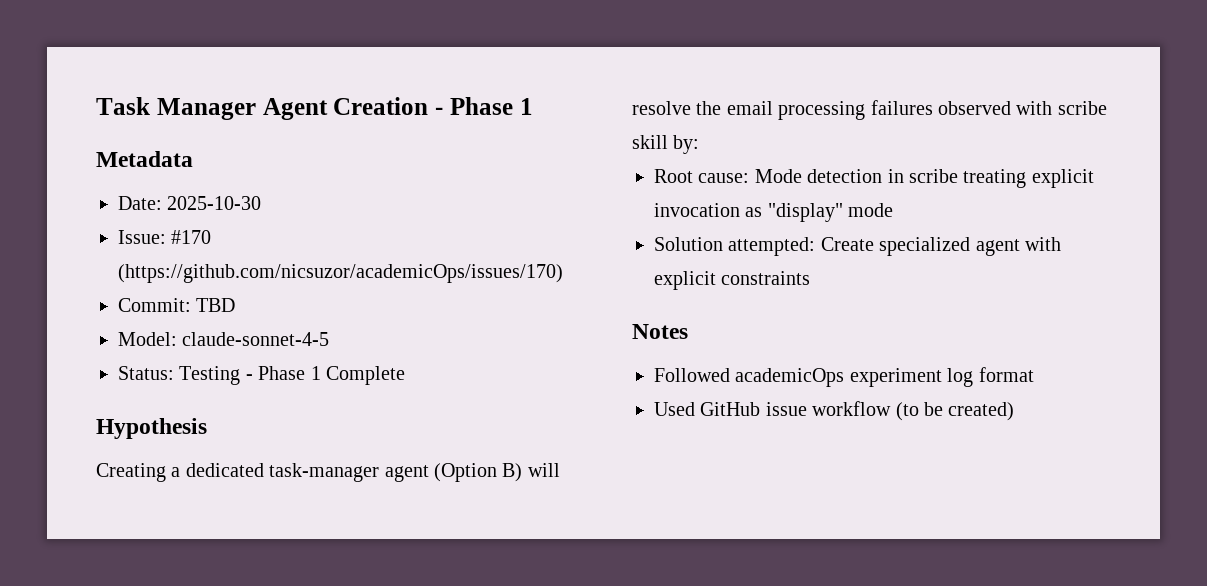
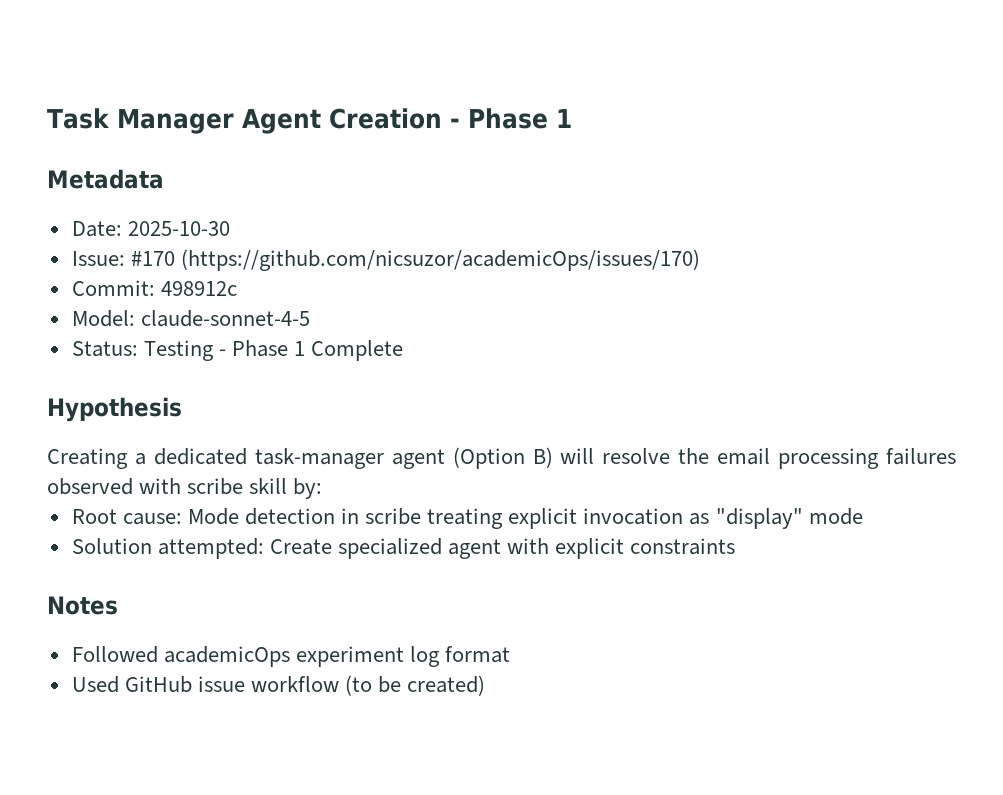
[196,298,236,312] TBD -> [160,281,237,296] 498912c

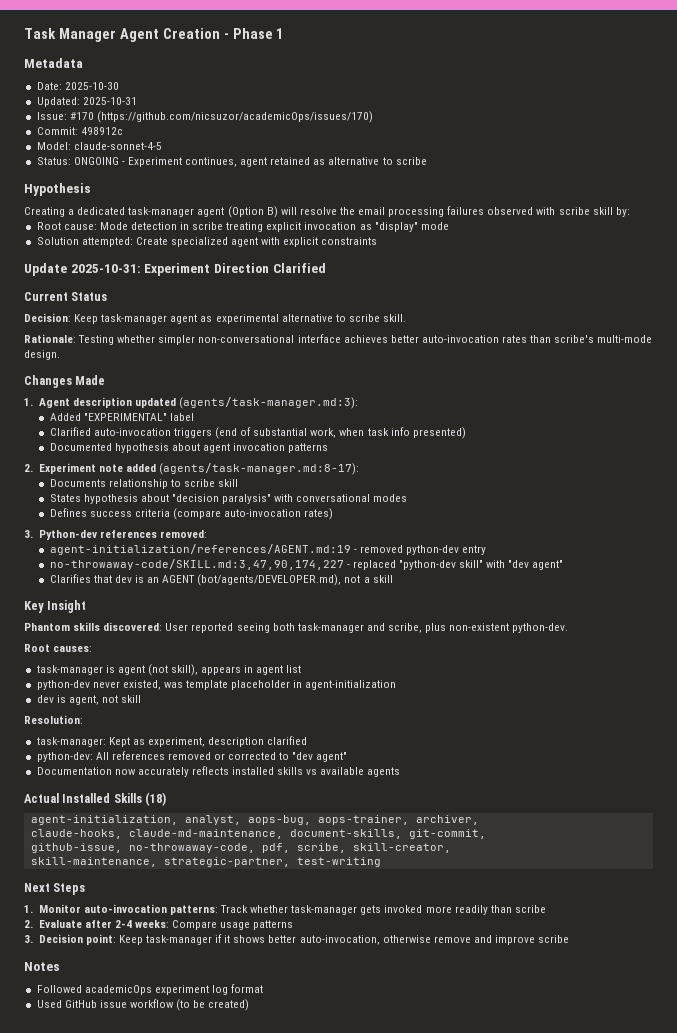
(230, 228) none -> [36,97,137,107] // Updated: 2025-10-31
[143,340,404,361] Testing - Phase 1 Complete -> [73,157,427,167] ONGOING - Experiment continues, agent retained as alternative to scribe
(736, 546) none -> [24,263,326,276] [24,292,108,301] [24,313,406,324] [24,334,653,345] [24,350,60,360] [24,375,106,388] [24,397,359,409] [49,413,194,421] [49,427,466,439] [49,443,329,453] [24,463,360,475] [49,479,239,489] [49,494,408,504] [49,508,334,520] [24,530,207,540] [49,544,487,555] [49,559,564,570] [49,574,393,586] [24,600,87,613] [24,622,569,633] [24,644,93,652] [36,664,302,676] [36,680,397,690] [36,695,142,705] [24,715,83,724] [36,736,308,747] [36,751,348,762] [36,766,401,777] [24,792,167,806] [30,815,479,825] [30,829,486,839] [30,843,451,853] [30,857,381,867] [24,883,86,895] [24,904,546,915] [24,920,294,930] [24,934,570,945] // Update 2025-10-31: Experiment Direction Clarified // Current Status // Decision: Keep task-manager agent as experimental alternative to scribe skill. // Rationale: Testing whether simpler non-conversational interface achieves better auto-invocation rates than scribe's multi-mode design. // Changes Made // 1. Agent description updated (agents/task-manager.md:3): // Added "EXPERIMENTAL" label // Clarified auto-invocation triggers (end of substantial work, when task info presented) // Documented hypothesis about agent invocation patterns // 2. Experiment note added (agents/task-manager.md:8-17): // Documents relationship to scribe skill // States hypothesis about "decision paralysis" with conversational modes // Defines success criteria (compare auto-invocation rates) // 3. Python-dev references removed: // agent-initialization/references/AGENT.md:19 - removed python-dev entry // no-throwaway-code/SKILL.md:3,47,90,174,227 - replaced "python-dev skill" with "dev agent" // Clarifies that dev is an AGENT (bot/agents/DEVELOPER.md), not a skill // Key Insight // Phantom skills discovered: User reported seeing both task-manager and scribe, plus non-existent python-dev. // Root causes: // task-manager is agent (not skill), appears in agent list // python-dev never existed, was template placeholder in agent-initialization // dev is agent, not skill // Resolution: // task-manager: Kept as experiment, description clarified // python-dev: All references removed or corrected to "dev agent" // Documentation now accurately reflects installed skills vs available agents // Actual Installed Skills (18) // agent-initialization, analyst, aops-bug, aops-trainer, archiver, // claude-hooks, claude-md-maintenance, document-skills, git-commit, // github-issue, no-throwaway-code, pdf, scribe, skill-creator, // skill-maintenance, strategic-partner, test-writing // Next Steps // 1. Monitor auto-invocation patterns: Track whether task-manager gets invoked more readily than scribe // 2. Evaluate after 2-4 weeks: Compare usage patterns // 3. Decision point: Keep task-manager if it shows better auto-invocation, otherwise remove and improve scribe

